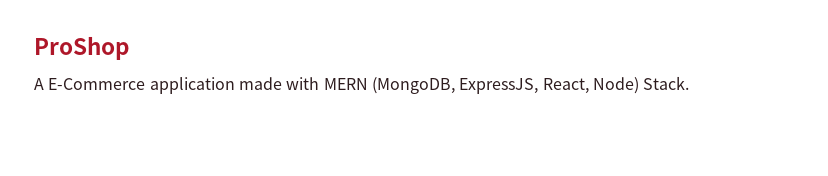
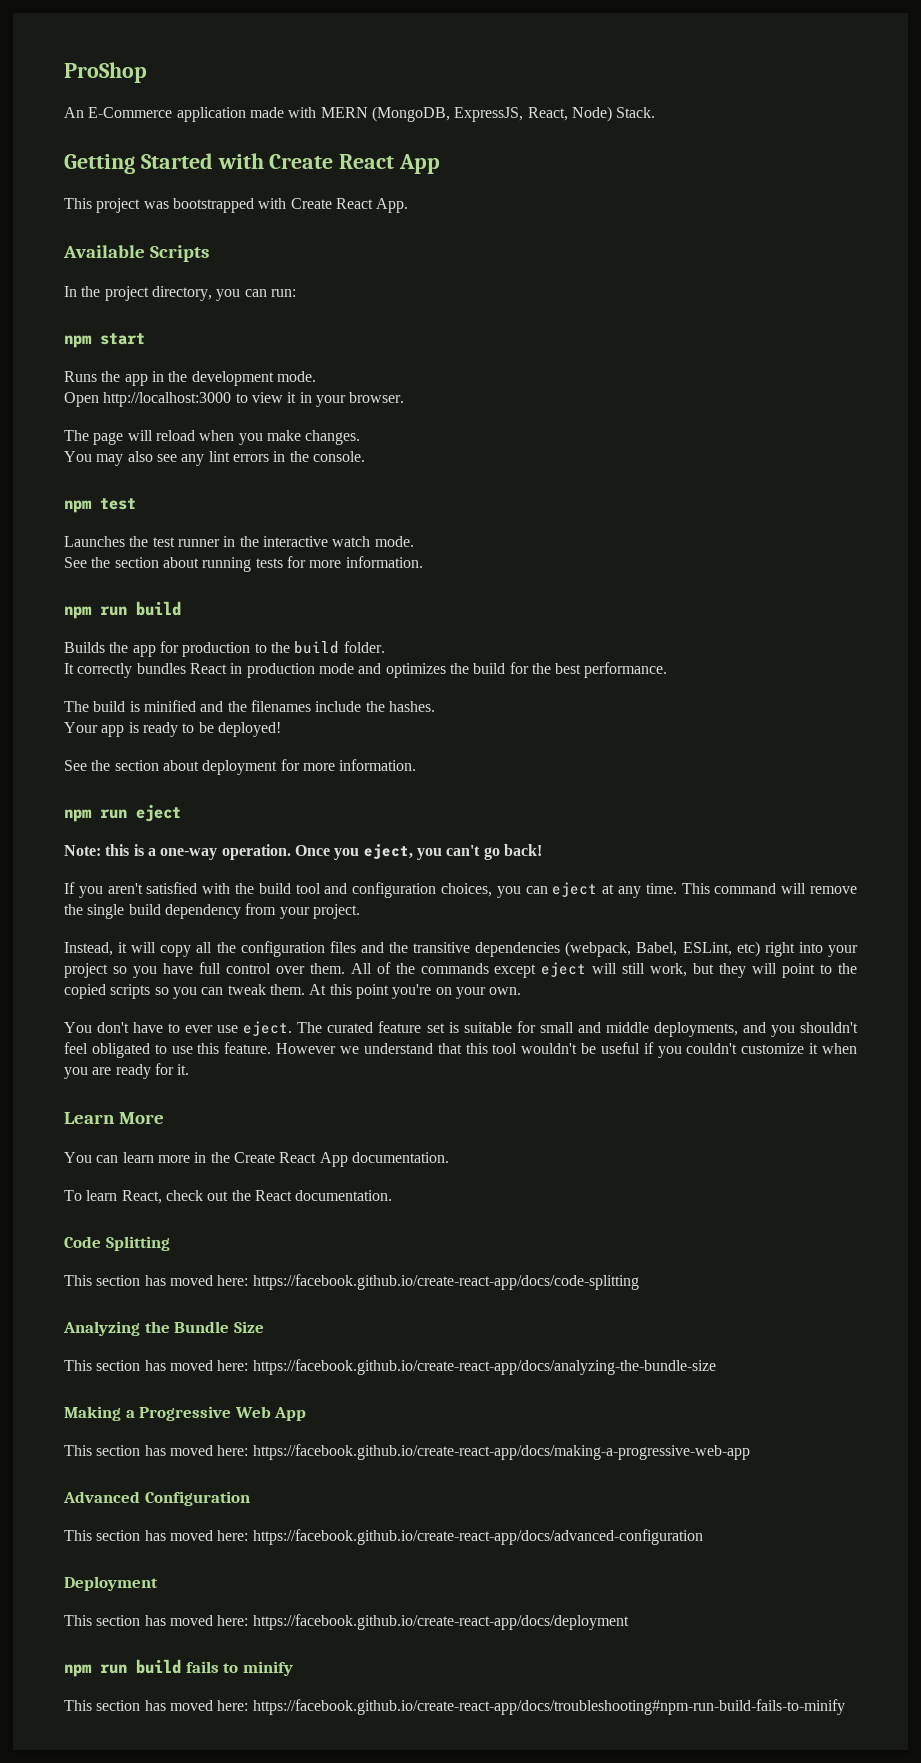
[34,78,44,90] A -> [64,107,84,118] An
(690, 83) none -> [64,153,441,174] [64,198,409,213] [63,245,210,262] [64,286,296,301] [64,333,145,348] [64,371,316,386] [64,392,405,407] [64,430,361,445] [64,451,365,466] [64,498,136,513] [64,536,414,547] [64,556,423,572] [64,601,181,619] [64,641,385,657] [64,662,668,678] [64,700,435,712] [64,722,281,737] [64,759,417,775] [64,804,181,822] [64,844,542,860] [64,882,857,898] [64,903,360,919] [64,941,858,957] [64,962,858,978] [64,984,522,999] [64,1021,858,1037] [64,1042,858,1058] [64,1063,190,1079] [64,1112,165,1124] [64,1152,449,1167] [64,1190,393,1204] [64,1236,170,1251] [64,1274,639,1290] [63,1321,264,1336] [64,1359,716,1375] [64,1406,307,1421] [64,1444,750,1460] [63,1491,250,1506] [64,1529,703,1545] [64,1576,158,1591] [64,1614,629,1630] [64,1659,293,1677] [64,1699,845,1715] // Getting Started with Create React App // This project was bootstrapped with Create React App. // Available Scripts // In the project directory, you can run: // npm start // Runs the app in the development mode. // Open http://localhost:3000 to view it in your browser. // The page will reload when you make changes. // You may also see any lint errors in the console. // npm test // Launches the test runner in the interactive watch mode. // See the section about running tests for more information. // npm run build // Builds the app for production to the build folder. // It correctly bundles React in production mode and optimizes the build for the best performance. // The build is minified and the filenames include the hashes. // Your app is ready to be deployed! // See the section about deployment for more information. // npm run eject // Note: this is a one-way operation. Once you eject, you can't go back! // If you aren't satisfied with the build tool and configuration choices, you can eject at any time. This command will remove the single build dependency from your project. // Instead, it will copy all the configuration files and the transitive dependencies (webpack, Babel, ESLint, etc) right into your project so you have full control over them. All of the commands except eject will still work, but they will point to the copied scripts so you can tweak them. At this point you're on your own. // You don't have to ever use eject. The curated feature set is suitable for small and middle deployments, and you shouldn't feel obligated to use this feature. However we understand that this tool wouldn't be useful if you couldn't customize it when you are ready for it. // Learn More // You can learn more in the Create React App documentation. // To learn React, check out the React documentation. // Code Splitting // This section has moved here: https://facebook.github.io/create-react-app/docs/code-splitting // Analyzing the Bundle Size // This section has moved here: https://facebook.github.io/create-react-app/docs/analyzing-the-bundle-size // Making a Progressive Web App // This section has moved here: https://facebook.github.io/create-react-app/docs/making-a-progressive-web-app // Advanced Configuration // This section has moved here: https://facebook.github.io/create-react-app/docs/advanced-configuration // Deployment // This section has moved here: https://facebook.github.io/create-react-app/docs/deployment // npm run build fails to minify // This section has moved here: https://facebook.github.io/create-react-app/docs/troubleshooting#npm-run-build-fails-to-minify

